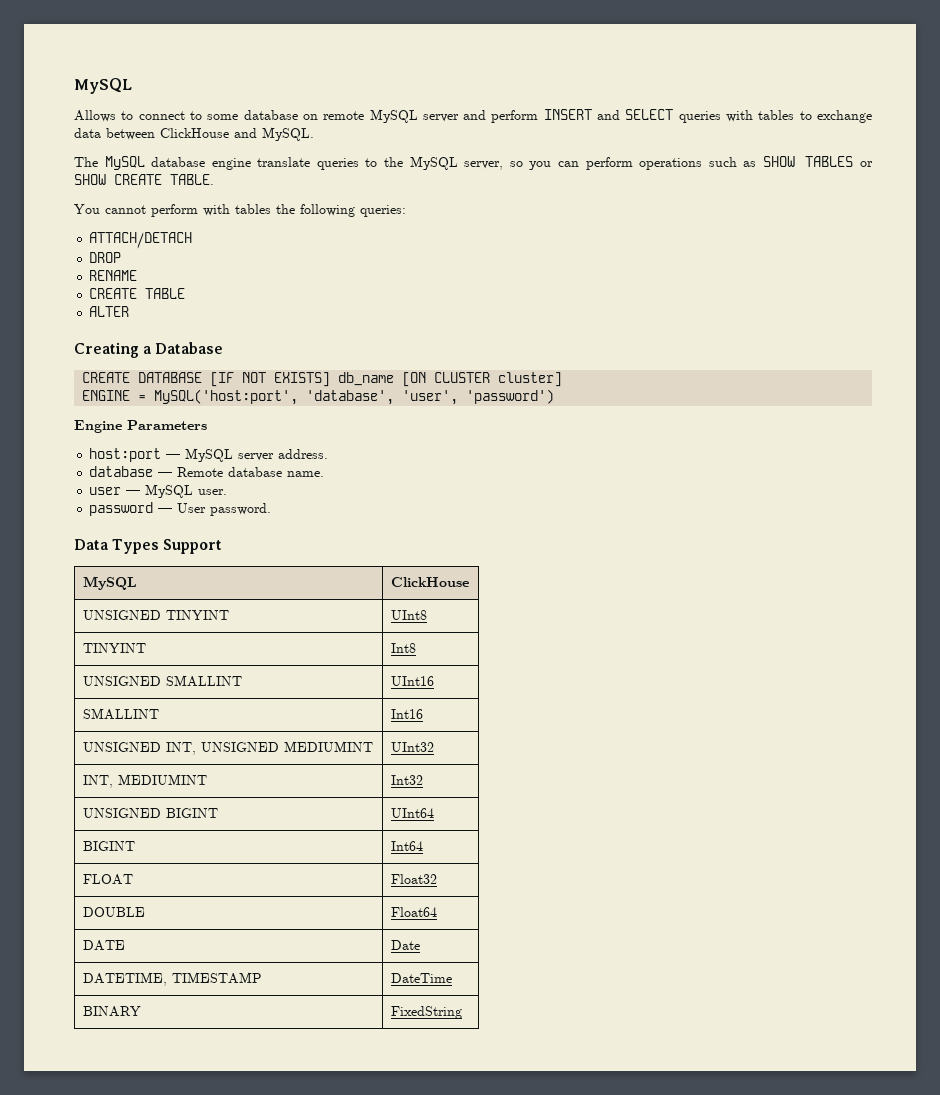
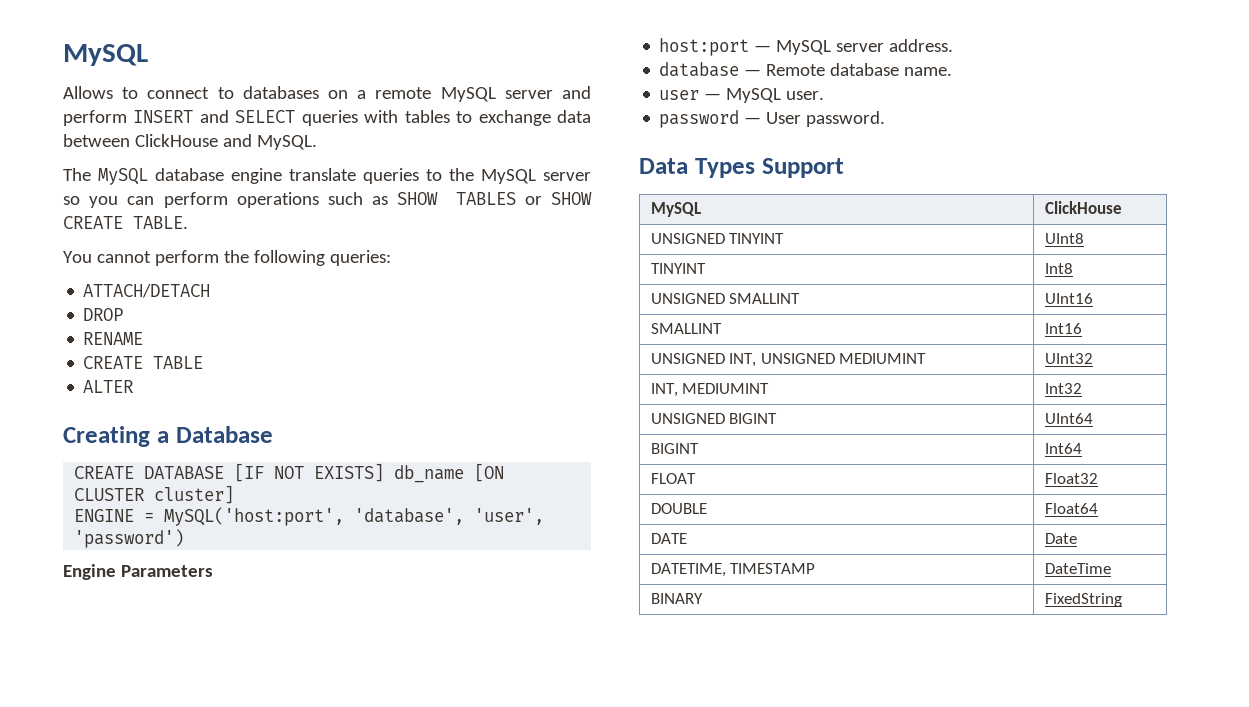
[207,110,318,120] some database on -> [242,86,367,99] databases on a
[464,161,504,170] server, -> [543,172,591,181] server
[203,204,271,216] with tables -> (219, 258) none

